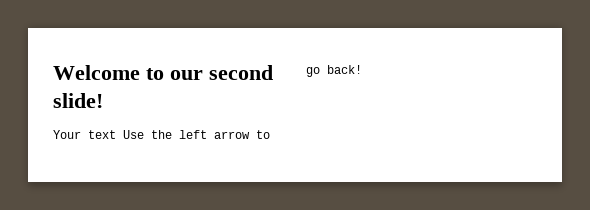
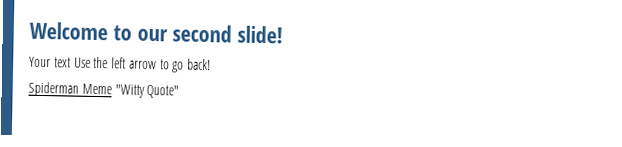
(362, 69) none -> [28,81,180,99] // Spiderman Meme "Witty Quote"

